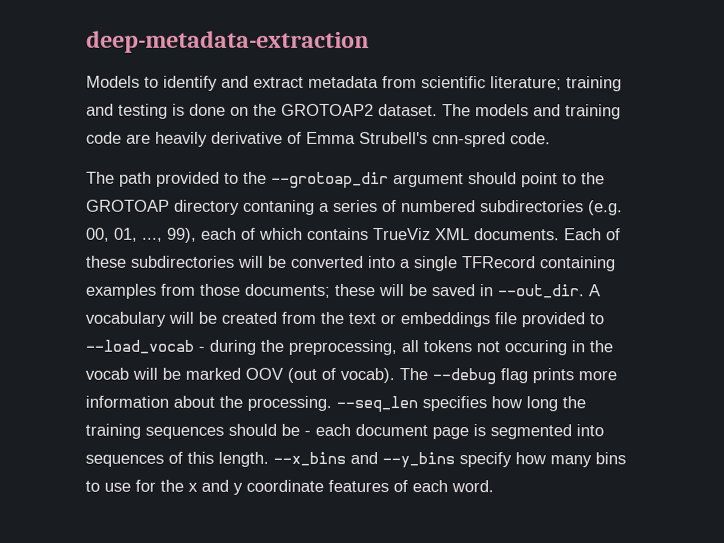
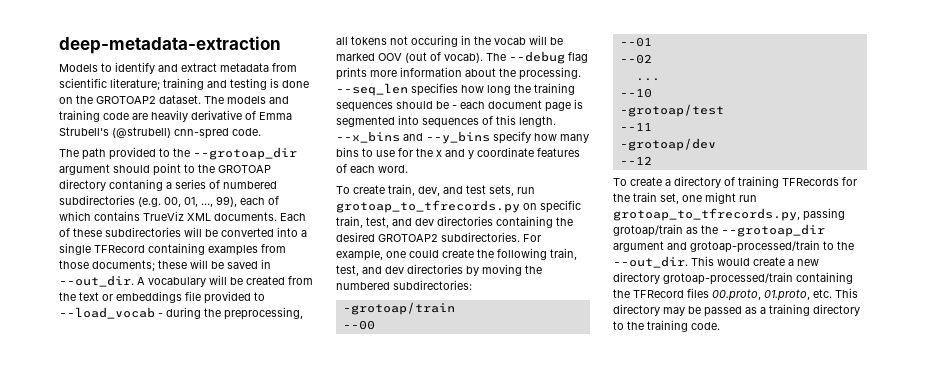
(428, 138) none -> [112,127,171,138] (@strubell)
(494, 486) none -> [336,184,535,196] [336,200,581,213] [336,216,573,228] [336,232,541,242] [336,248,577,261] [336,264,542,276] [336,280,472,290] [342,302,455,315] [342,320,375,330] [619,37,652,47] [619,54,652,64] [635,78,660,81] [619,88,652,98] [619,104,724,117] [619,122,652,131] [619,138,716,151] [619,156,652,165] [613,176,857,188] [613,192,757,204] [613,208,845,221] [613,224,825,237] [613,240,854,253] [613,256,819,268] [613,272,853,285] [613,288,858,301] [613,304,860,317] [613,320,720,332] // To create train, dev, and test sets, run grotoap_to_tfrecords.py on specific train, test, and dev directories containing the desired GROTOAP2 subdirectories. For example, one could create the following train, test, and dev directories by moving the numbered subdirectories: // -grotoap/train // --00 // --01 // --02 // ... // --10 // -grotoap/test // --11 // -grotoap/dev // --12 // To create a directory of training TFRecords for the train set, one might run grotoap_to_tfrecords.py, passing grotoap/train as the --grotoap_dir argument and grotoap-processed/train to the --out_dir. This would create a new directory grotoap-processed/train containing the TFRecord files 00.proto, 01.proto, etc. This directory may be passed as a training directory to the training code.

